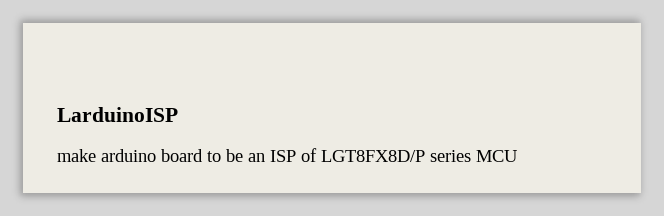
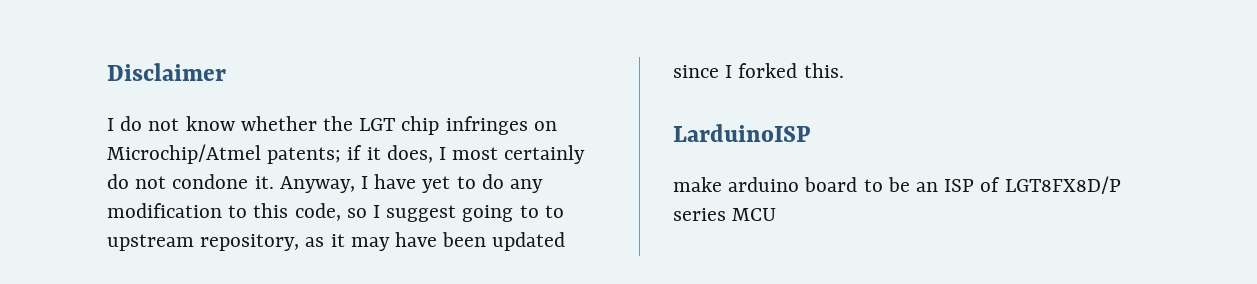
(57, 114) none -> [107,63,226,81] [107,116,557,135] [107,144,586,164] [107,174,544,193] [107,203,564,222] [107,232,566,251] [673,63,844,78] Disclaimer // I do not know whether the LGT chip infringes on Microchip/Atmel patents; if it does, I most certainly do not condone it. Anyway, I have yet to do any modification to this code, so I suggest going to to upstream repository, as it may have been updated since I forked this. //

